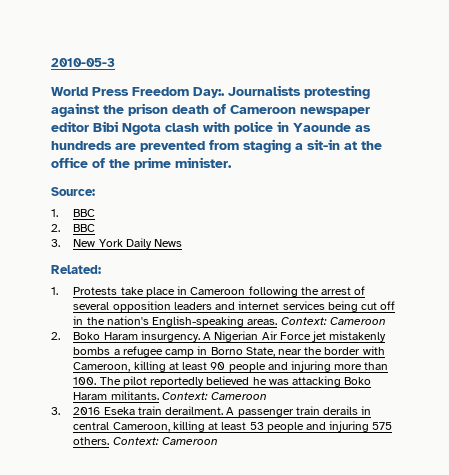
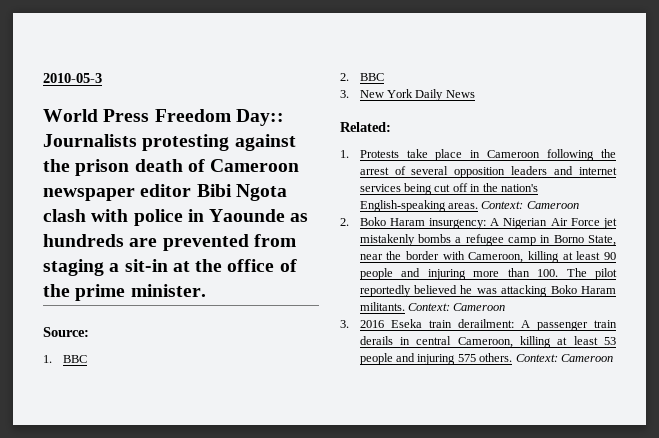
[193,87,225,98] Day:. -> [235,109,284,126] Day::
[140,331,200,342] insurgency. -> [429,218,487,229] insurgency:
[165,406,224,415] derailment. -> [457,319,514,328] derailment:

